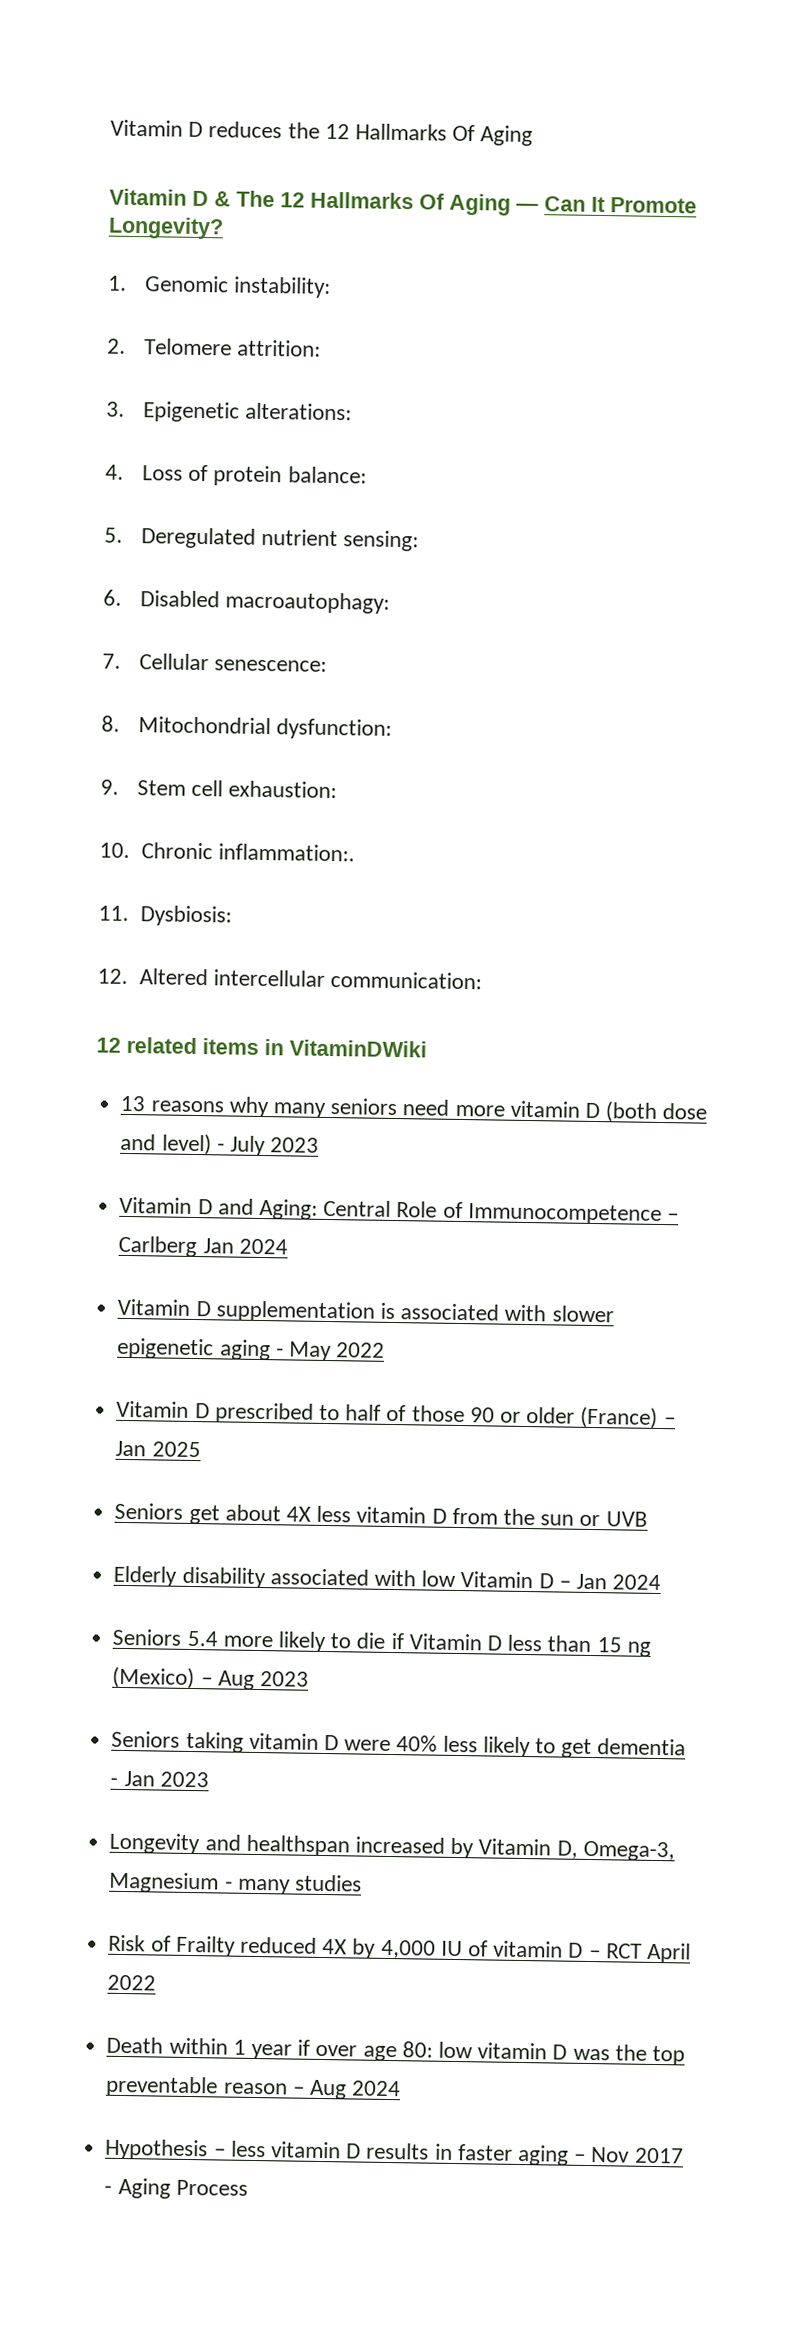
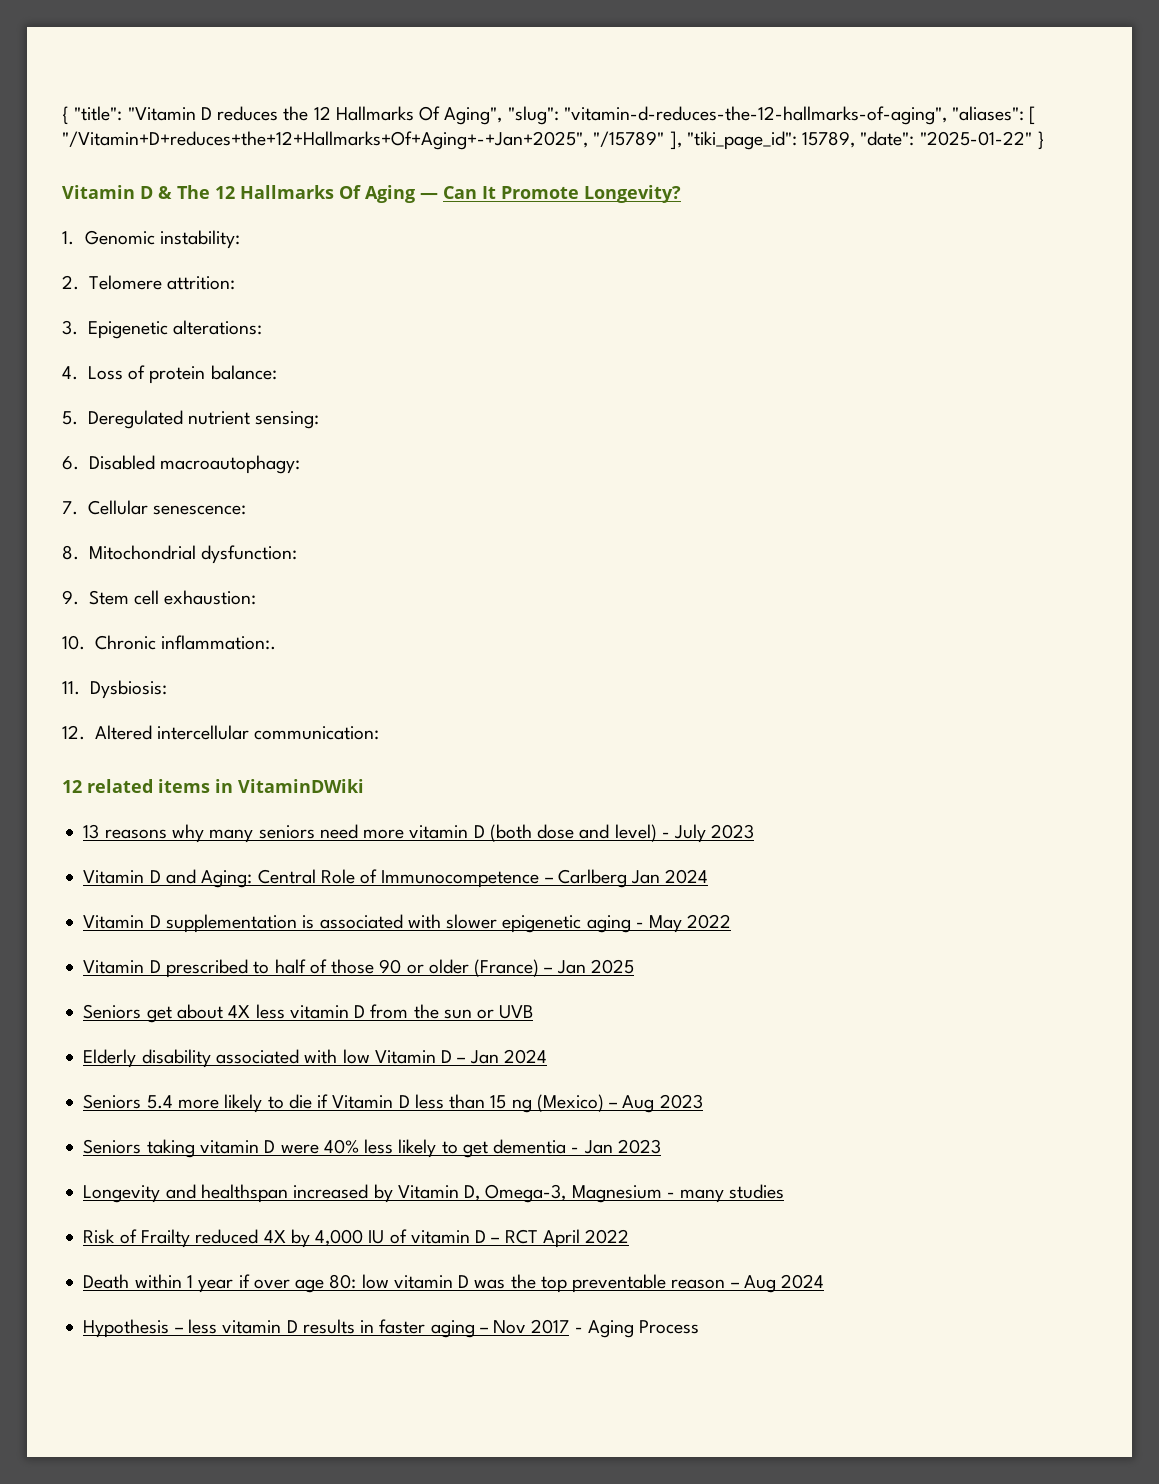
[110,119,183,137] Vitamin -> [62,106,196,125] { "title": "Vitamin
[480,125,534,146] Aging -> [444,106,1037,125] [62,131,1045,150] Aging", "slug": "vitamin-d-reduces-the-12-hallmarks-of-aging", "aliases": [ "/Vitamin+D+reduces+the+12+Hallmarks+Of+Aging+-+Jan+2025", "/15789" ], "tiki_page_id": 15789, "date": "2025-01-22" }

